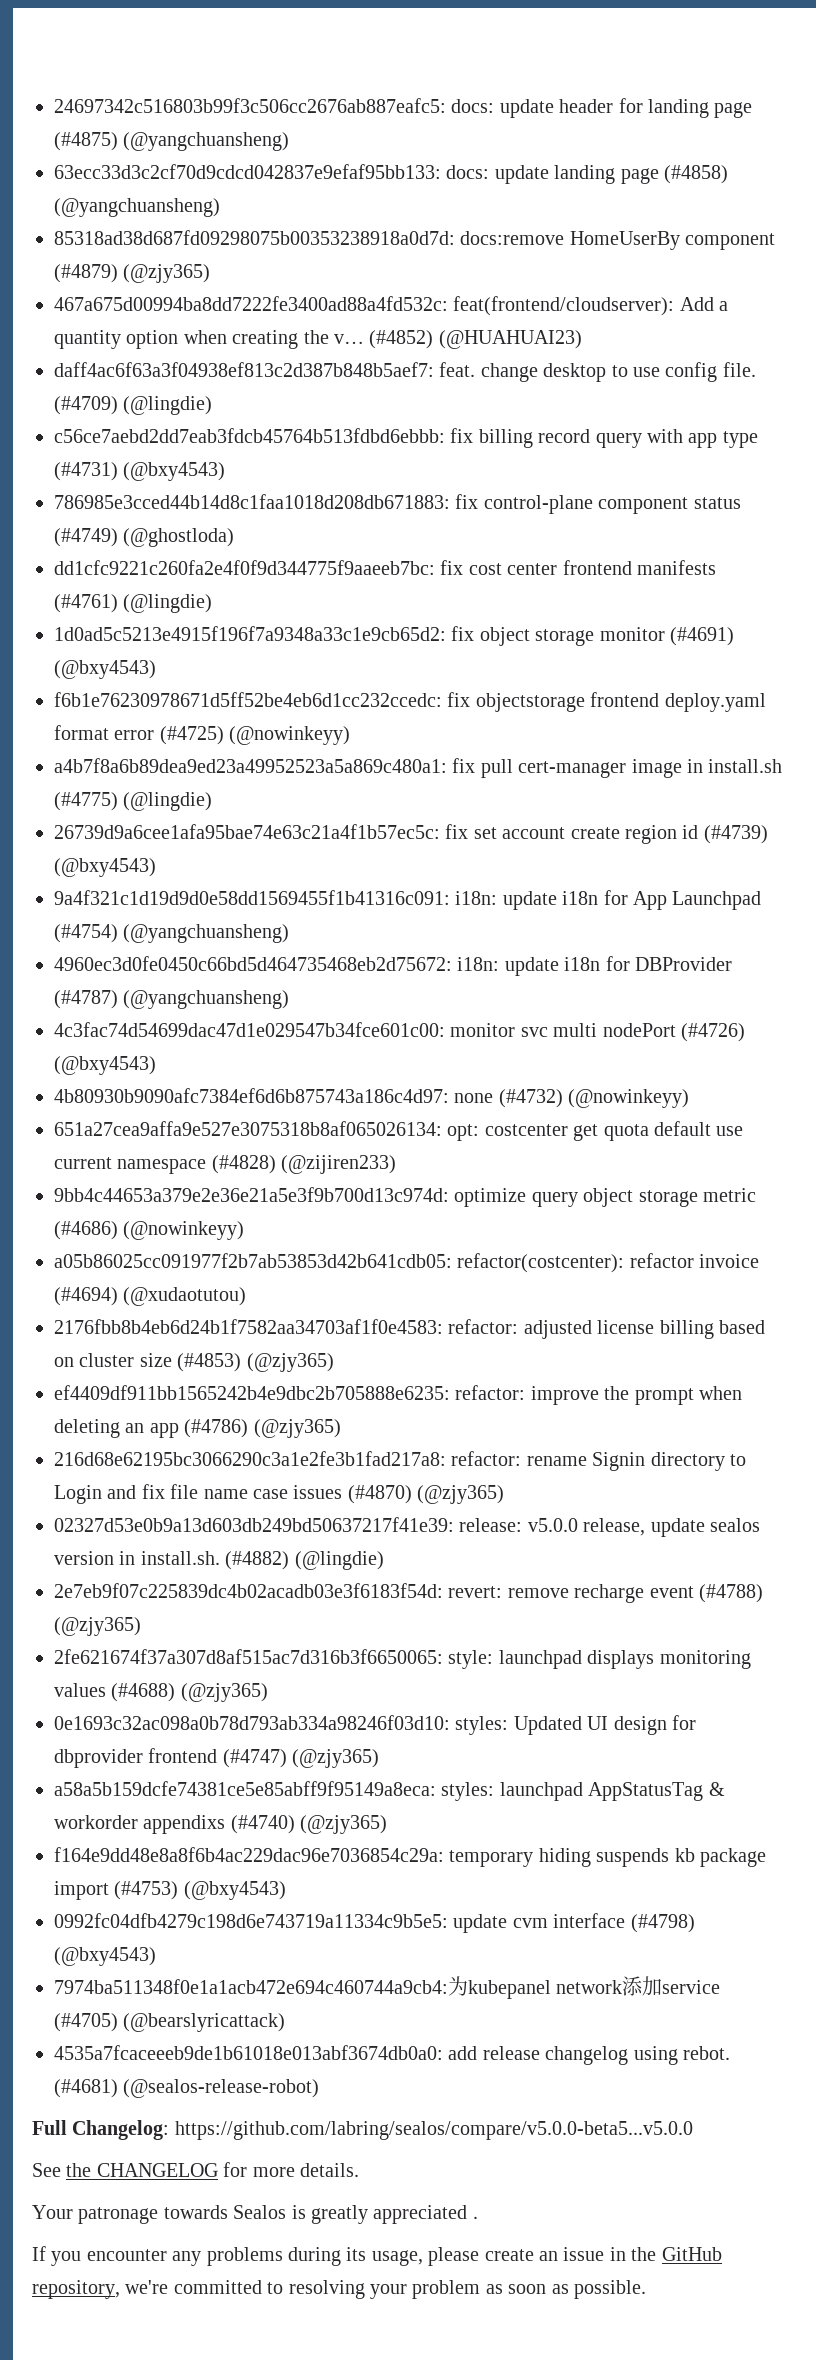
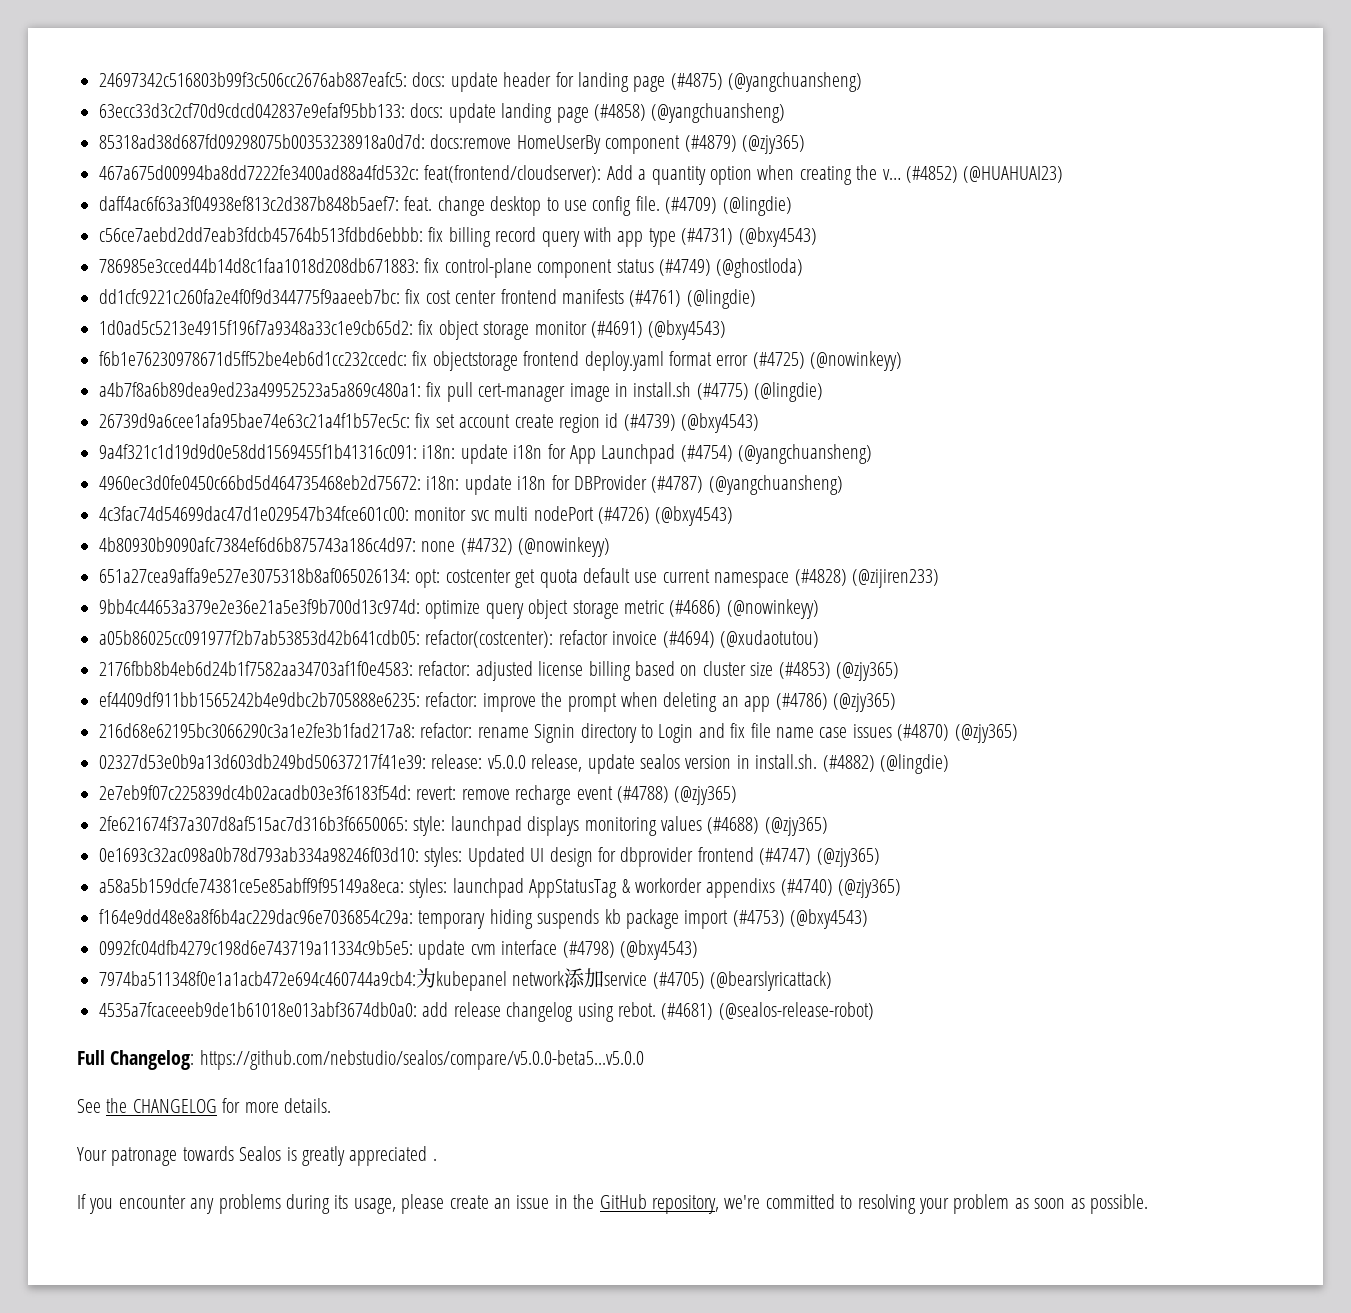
[174,2121,693,2140] https://github.com/labring/sealos/compare/v5.0.0-beta5...v5.0.0 -> [199,1050,644,1070] https://github.com/nebstudio/sealos/compare/v5.0.0-beta5...v5.0.0

